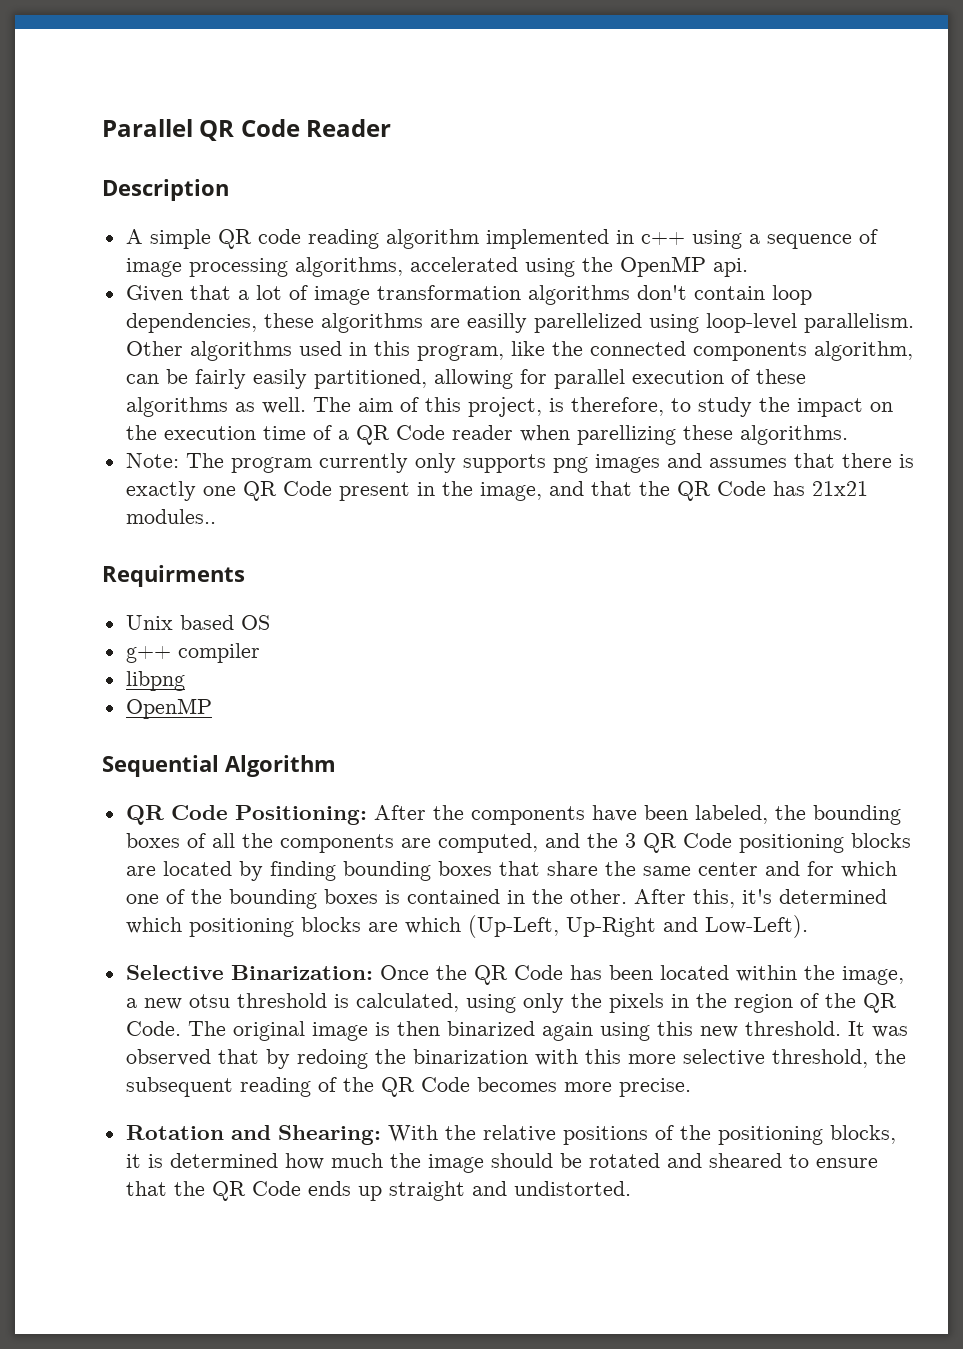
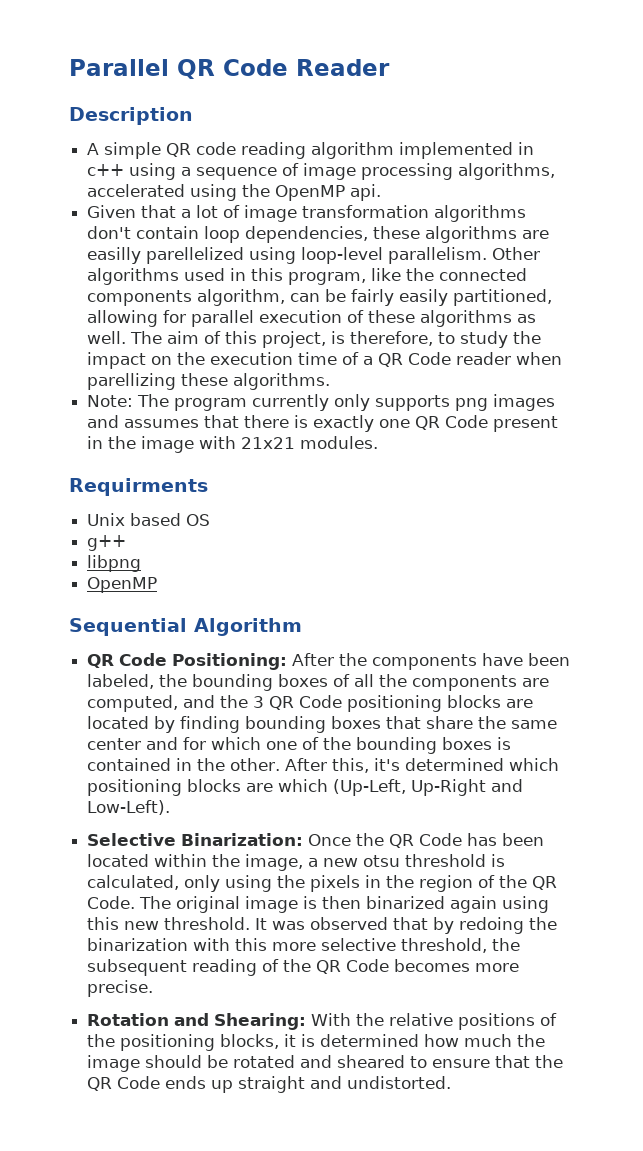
[479,481,868,501] [125,509,216,524] image, and that the QR Code has 21x21 modules.. -> [141,436,379,453] image with 21x21 modules.
[177,643,260,663] compiler -> (127, 543) none
[465,993,564,1013] using only -> [184,875,273,892] only using

